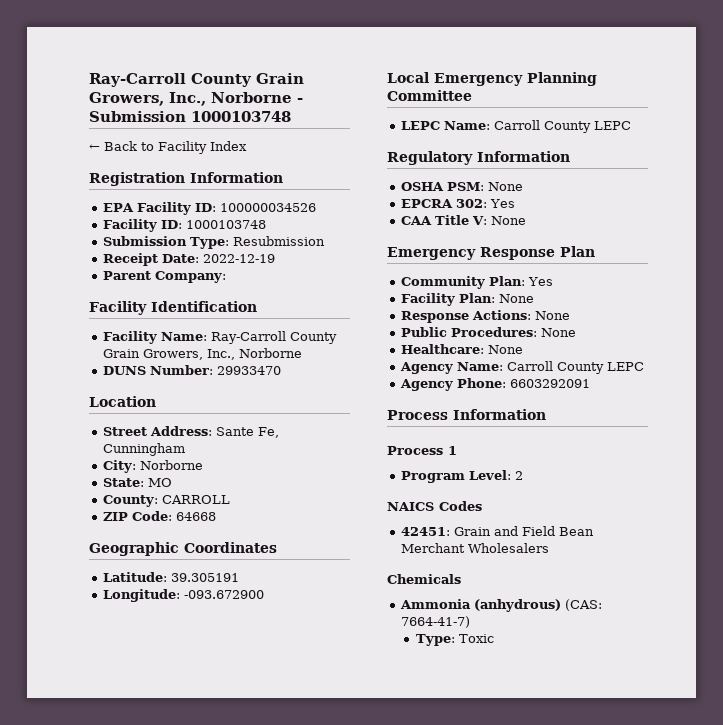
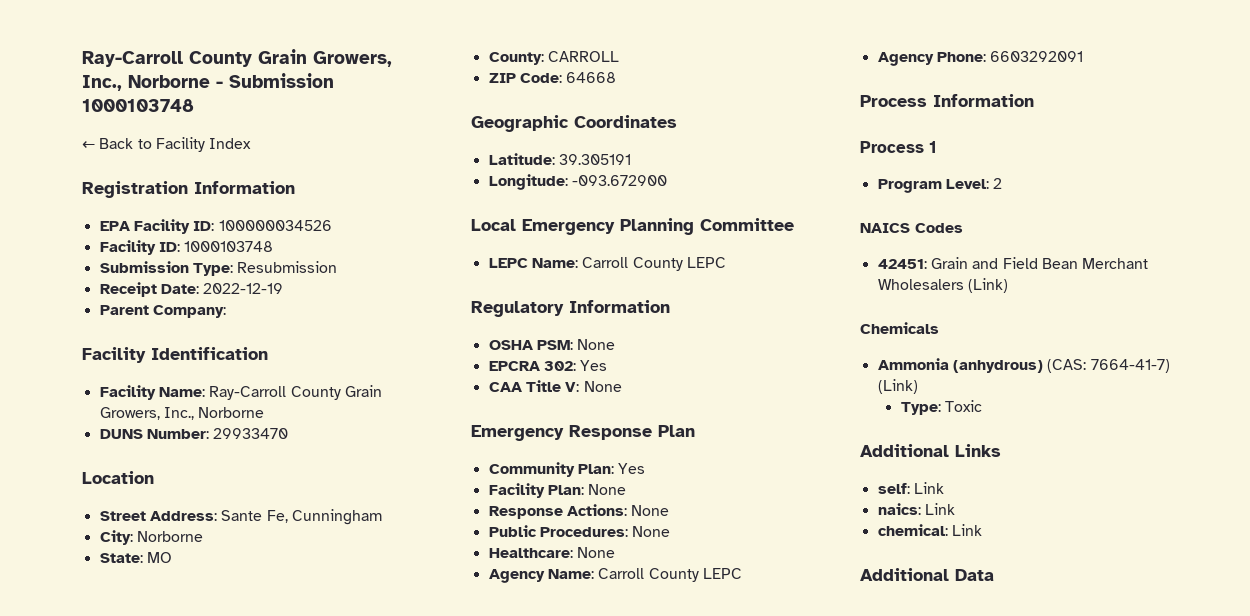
(549, 548) none -> [967,278,1008,293] (Link)
(470, 622) none -> [877,379,918,394] (Link)
(494, 638) none -> [860,444,1001,457] [877,482,944,494] [877,503,955,515] [877,524,982,536] [860,568,994,581] // Additional Links // self: Link // naics: Link // chemical: Link // Additional Data

